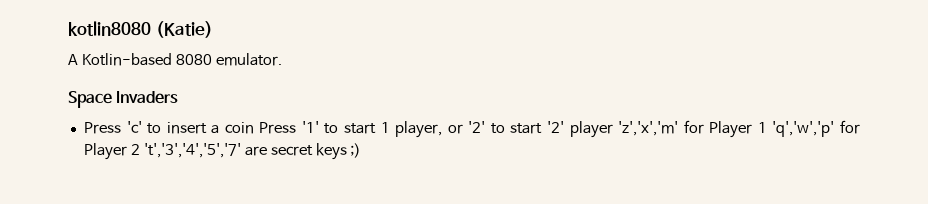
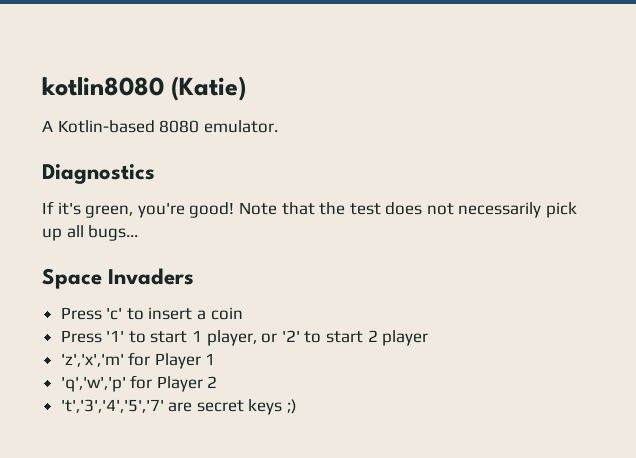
(282, 59) none -> [42,164,155,184] [42,201,578,218] [42,225,139,241] // Diagnostics // If it's green, you're good! Note that the test does not necessarily pick up all bugs...
(254, 128) none -> (243, 313) //
[547,121,565,133] '2' -> [367,330,378,342] 2
(613, 129) none -> (429, 338) //
(767, 127) none -> (216, 359) //
(140, 149) none -> (218, 382) //

